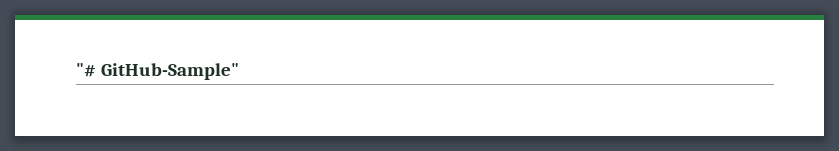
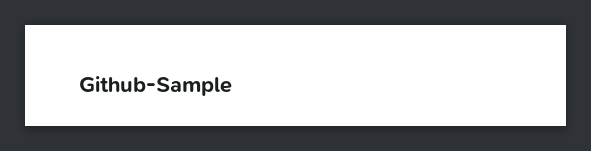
[76,63,239,80] "# GitHub-Sample" -> [79,76,232,96] Github-Sample

